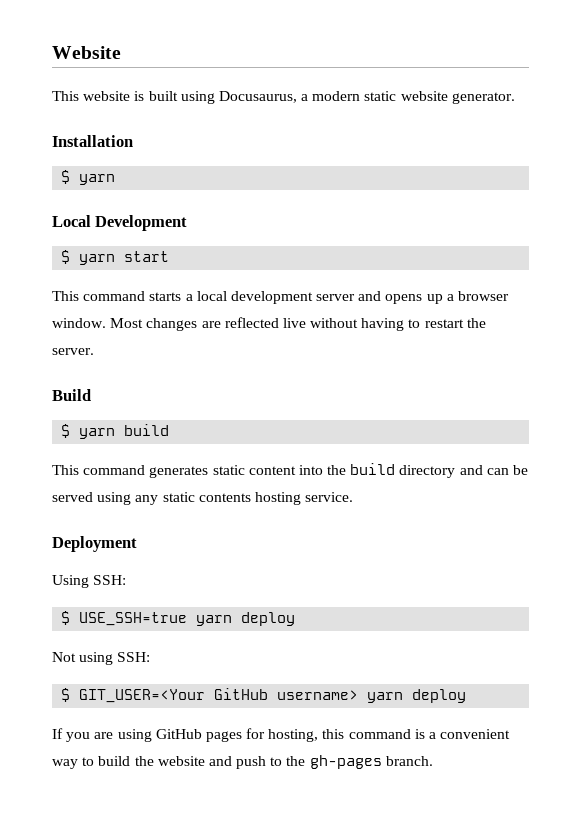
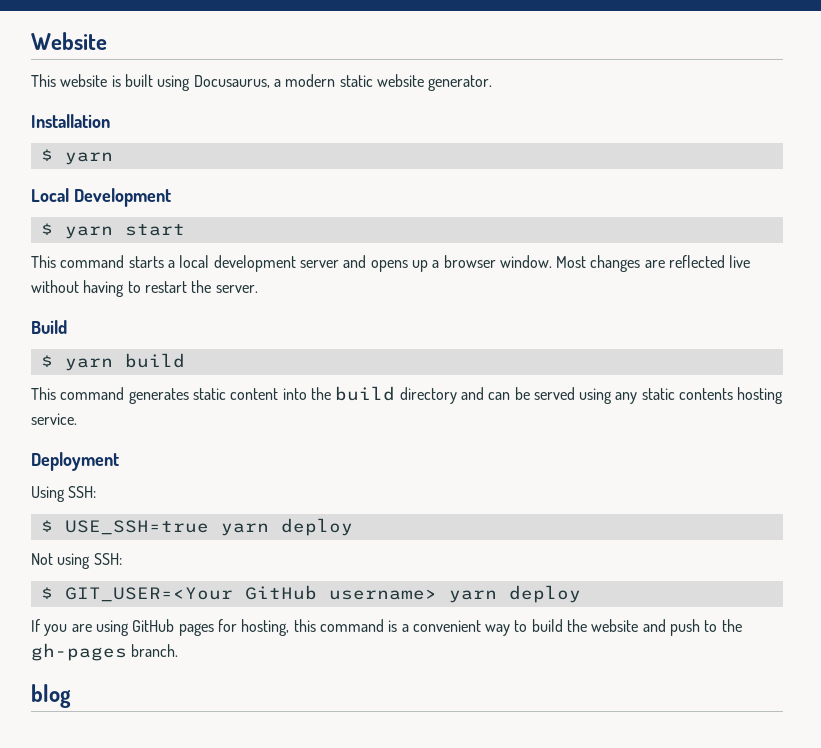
(433, 761) none -> [31,684,71,708] // blog

